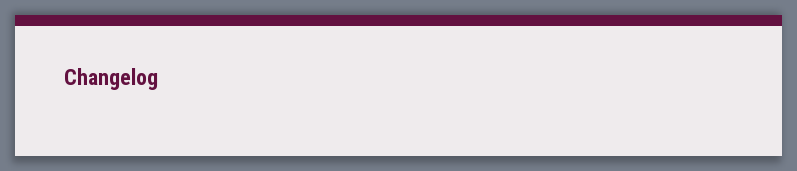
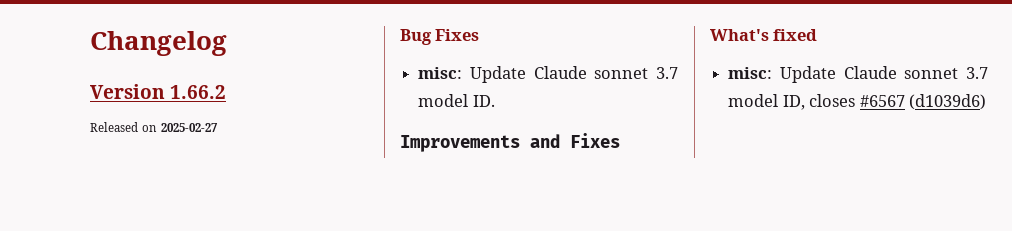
(158, 79) none -> [90,84,227,99] [90,122,218,132] [400,29,480,45] [418,66,678,83] [418,94,495,107] [400,133,620,152] [710,29,818,41] [728,66,988,83] [728,94,986,110] // Version 1.66.2 // Released on 2025-02-27 // Bug Fixes // misc: Update Claude sonnet 3.7 model ID. // Improvements and Fixes // What's fixed // misc: Update Claude sonnet 3.7 model ID, closes #6567 (d1039d6)

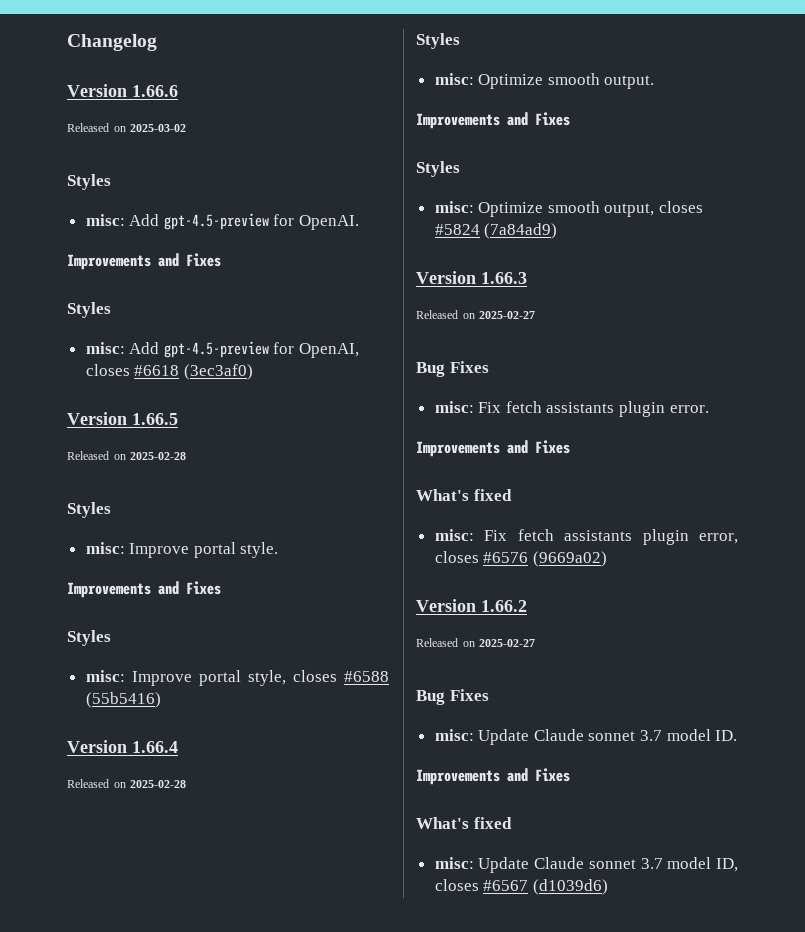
(227, 43) none -> [67,84,178,97] [67,123,187,132] [67,174,111,190] [85,213,360,230] [67,253,221,270] [67,302,111,318] [85,341,360,358] [85,364,253,380] [67,412,178,425] [67,451,187,460] [67,502,111,518] [85,542,279,558] [67,581,221,598] [67,630,111,646] [85,670,389,686] [85,692,161,708] [67,740,178,753] [67,779,187,788] [416,33,460,49] [434,73,655,89] [416,112,570,129] [416,161,460,177] [434,201,704,217] [434,223,558,239] [416,271,527,284] [416,310,536,319] [416,361,489,377] [434,401,709,417] [416,440,570,457] [416,489,512,501] [434,529,738,545] [434,551,607,567] // Version 1.66.6 // Released on 2025-03-02 // Styles // misc: Add gpt-4.5-preview for OpenAI. // Improvements and Fixes // Styles // misc: Add gpt-4.5-preview for OpenAI, closes #6618 (3ec3af0) // Version 1.66.5 // Released on 2025-02-28 // Styles // misc: Improve portal style. // Improvements and Fixes // Styles // misc: Improve portal style, closes #6588 (55b5416) // Version 1.66.4 // Released on 2025-02-28 // Styles // misc: Optimize smooth output. // Improvements and Fixes // Styles // misc: Optimize smooth output, closes #5824 (7a84ad9) // Version 1.66.3 // Released on 2025-02-27 // Bug Fixes // misc: Fix fetch assistants plugin error. // Improvements and Fixes // What's fixed // misc: Fix fetch assistants plugin error, closes #6576 (9669a02)

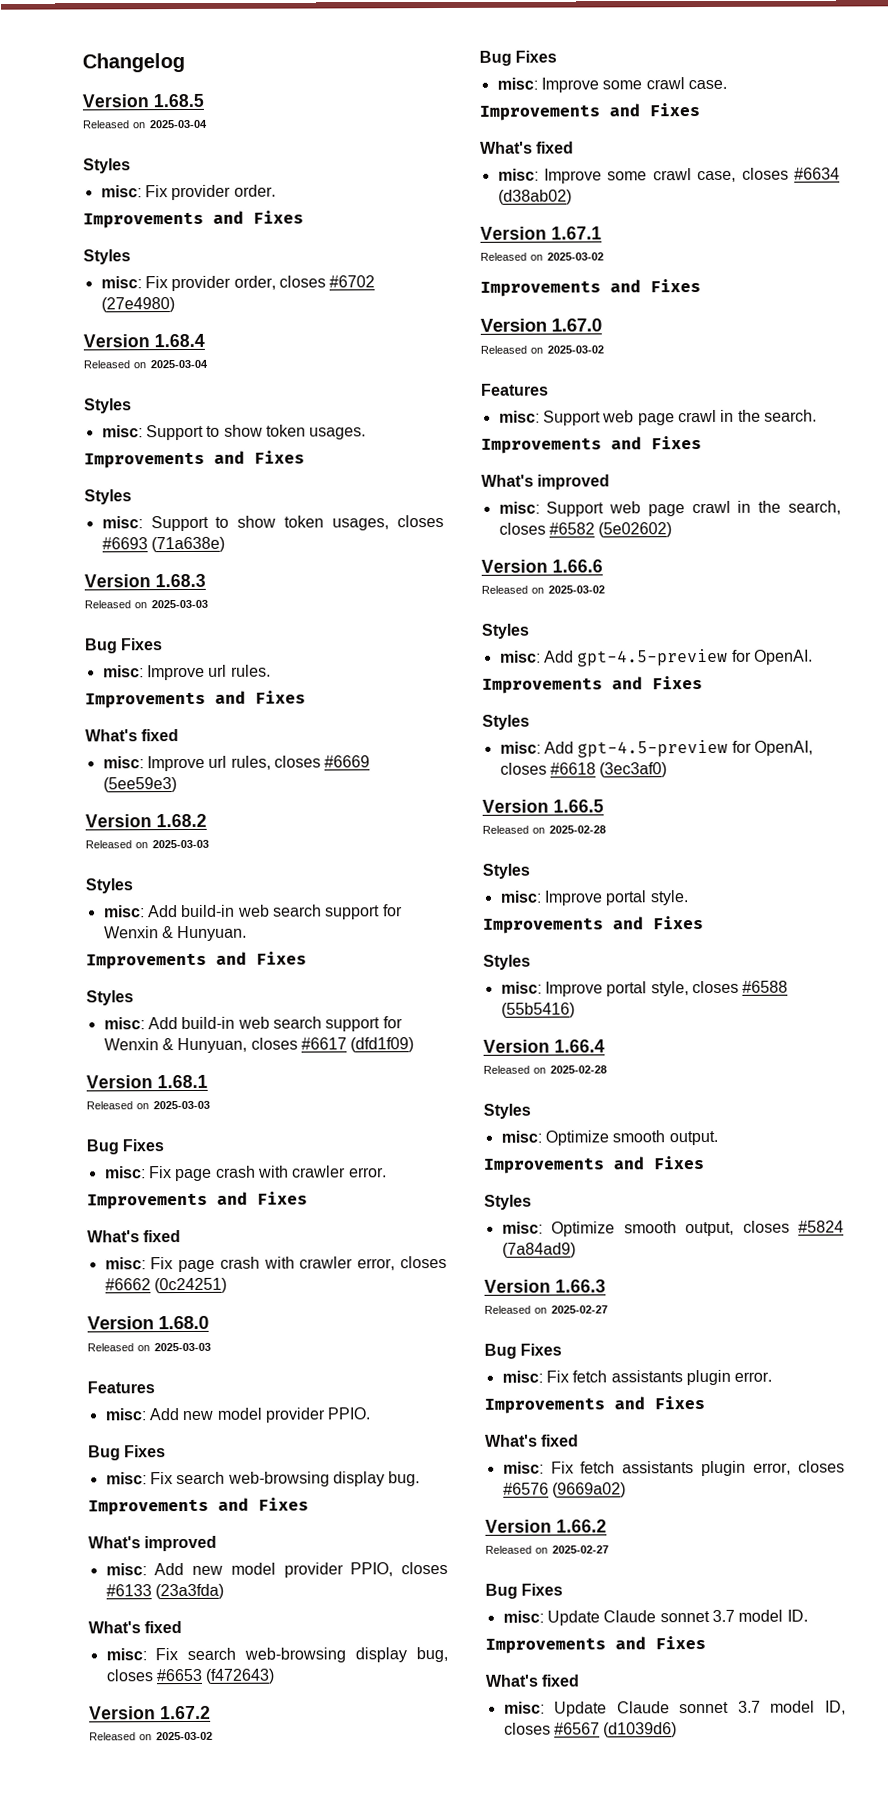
(157, 42) none -> [82,93,204,108] [83,119,208,129] [83,158,131,174] [100,184,276,201] [83,210,304,229] [83,249,131,265] [100,275,376,292] [100,297,175,313] [83,333,205,348] [83,359,208,369] [84,398,132,414] [101,424,367,441] [84,450,305,469] [84,489,132,505] [101,515,444,532] [101,536,225,553] [84,573,206,588] [84,599,208,609] [84,638,164,654] [102,664,271,681] [85,690,306,709] [85,729,180,742] [102,755,371,772] [102,777,177,793] [85,813,207,828] [85,839,209,849] [85,878,133,894] [103,904,403,920] [103,925,248,942] [86,951,307,970] [86,990,134,1006] [103,1016,403,1032] [103,1037,415,1054] [86,1074,208,1089] [86,1100,210,1110] [86,1139,165,1155] [104,1165,387,1182] [87,1191,308,1210] [87,1230,182,1243] [104,1256,447,1273] [104,1277,227,1294] [87,1315,209,1330] [87,1342,211,1352] [87,1381,155,1394] [104,1407,371,1423] [88,1445,167,1461] [105,1471,421,1487] [88,1497,309,1516] [88,1535,218,1552] [105,1562,448,1578] [105,1583,224,1600] [88,1621,183,1634] [105,1647,448,1663] [105,1668,276,1684] [89,1705,211,1720] [89,1731,213,1741] [479,50,558,66] [496,77,727,93] [479,103,700,121] [480,141,575,154] [497,167,840,184] [497,189,572,205] [480,226,602,240] [480,252,604,261] [480,279,701,297] [480,318,602,332] [480,345,604,354] [481,383,549,396] [498,409,817,426] [481,436,702,454] [481,474,611,490] [498,500,841,517] [498,522,673,538] // Version 1.68.5 // Released on 2025-03-04 // Styles // misc: Fix provider order. // Improvements and Fixes // Styles // misc: Fix provider order, closes #6702 (27e4980) // Version 1.68.4 // Released on 2025-03-04 // Styles // misc: Support to show token usages. // Improvements and Fixes // Styles // misc: Support to show token usages, closes #6693 (71a638e) // Version 1.68.3 // Released on 2025-03-03 // Bug Fixes // misc: Improve url rules. // Improvements and Fixes // What's fixed // misc: Improve url rules, closes #6669 (5ee59e3) // Version 1.68.2 // Released on 2025-03-03 // Styles // misc: Add build-in web search support for Wenxin & Hunyuan. // Improvements and Fixes // Styles // misc: Add build-in web search support for Wenxin & Hunyuan, closes #6617 (dfd1f09) // Version 1.68.1 // Released on 2025-03-03 // Bug Fixes // misc: Fix page crash with crawler error. // Improvements and Fixes // What's fixed // misc: Fix page crash with crawler error, closes #6662 (0c24251) // Version 1.68.0 // Released on 2025-03-03 // Features // misc: Add new model provider PPIO. // Bug Fixes // misc: Fix search web-browsing display bug. // Improvements and Fixes // What's improved // misc: Add new model provider PPIO, closes #6133 (23a3fda) // What's fixed // misc: Fix search web-browsing display bug, closes #6653 (f472643) // Version 1.67.2 // Released on 2025-03-02 // Bug Fixes // misc: Improve some crawl case. // Improvements and Fixes // What's fixed // misc: Improve some crawl case, closes #6634 (d38ab02) // Version 1.67.1 // Released on 2025-03-02 // Improvements and Fixes // Version 1.67.0 // Released on 2025-03-02 // Features // misc: Support web page crawl in the search. // Improvements and Fixes // What's improved // misc: Support web page crawl in the search, closes #6582 (5e02602)

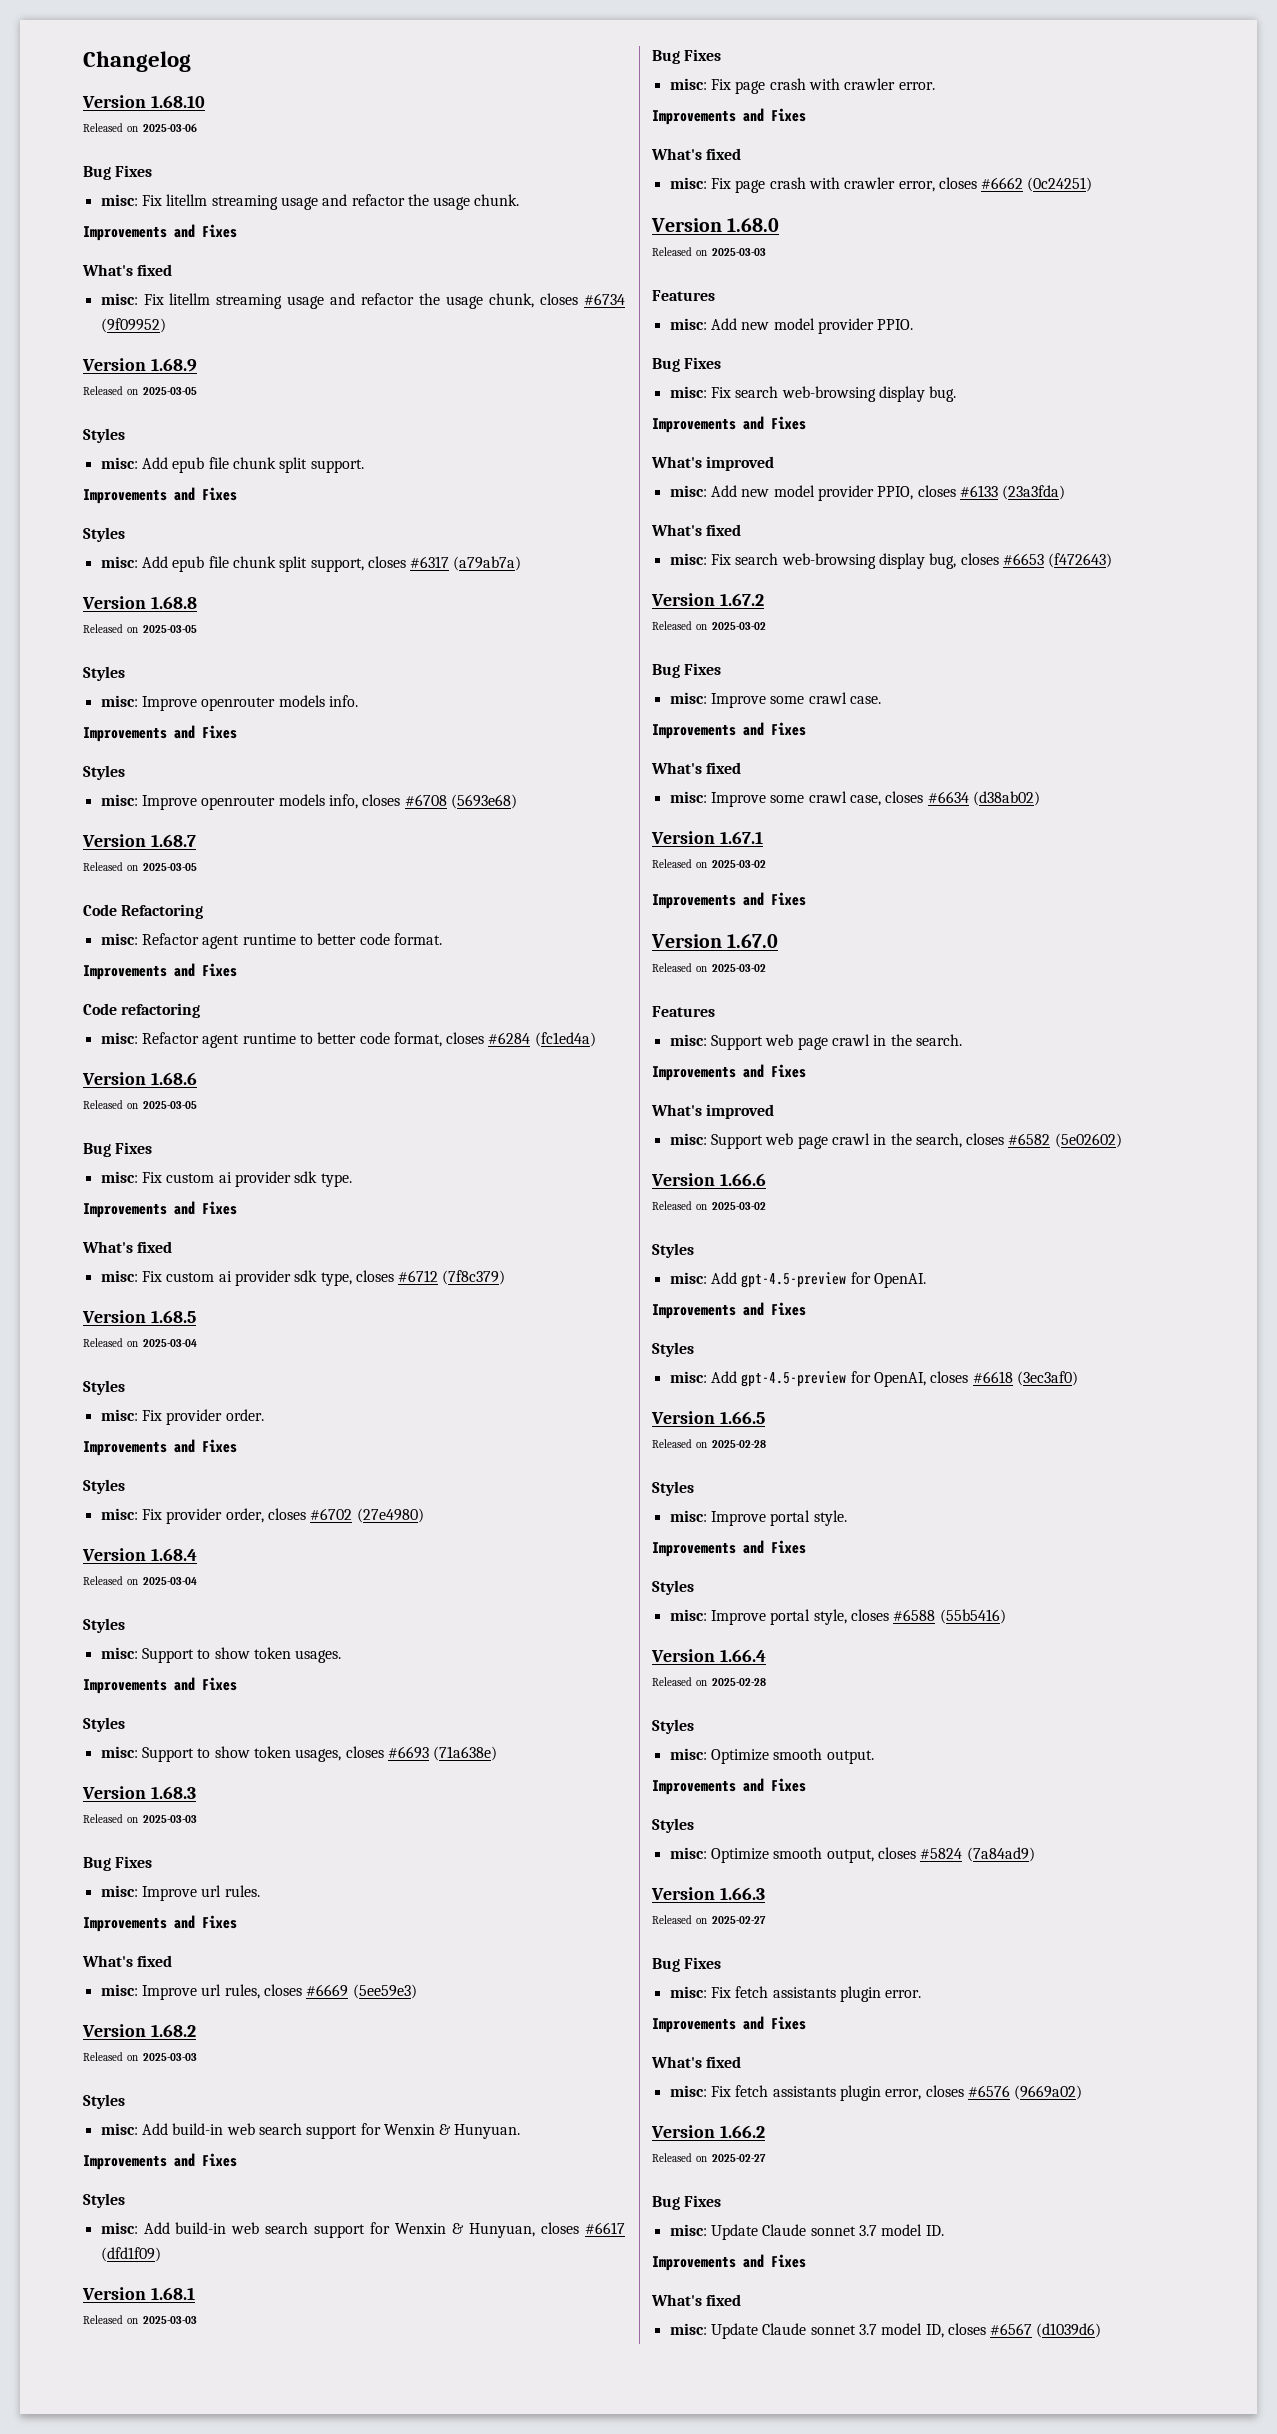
(185, 63) none -> [82,95,205,108] [83,123,197,132] [83,165,153,180] [100,194,520,210] [83,224,237,241] [82,264,173,276] [100,293,625,309] [100,318,166,333] [82,358,197,372] [83,386,197,395] [83,428,125,443] [100,457,364,473] [83,487,237,504] [83,527,125,542] [100,556,522,572] [82,596,197,609] [83,624,197,633] [83,666,125,681] [100,695,358,711] [83,725,237,742] [83,765,125,780] [100,794,517,810] [82,834,196,847] [83,862,197,871] [83,904,204,919] [100,933,442,949] [83,963,237,980] [83,1003,201,1018] [100,1032,596,1048] [82,1072,197,1085] [83,1100,197,1109] [83,1142,153,1157] [100,1171,352,1187] [83,1201,237,1218] [82,1241,173,1253] [100,1270,506,1286] // Version 1.68.10 // Released on 2025-03-06 // Bug Fixes // misc: Fix litellm streaming usage and refactor the usage chunk. // Improvements and Fixes // What's fixed // misc: Fix litellm streaming usage and refactor the usage chunk, closes #6734 (9f09952) // Version 1.68.9 // Released on 2025-03-05 // Styles // misc: Add epub file chunk split support. // Improvements and Fixes // Styles // misc: Add epub file chunk split support, closes #6317 (a79ab7a) // Version 1.68.8 // Released on 2025-03-05 // Styles // misc: Improve openrouter models info. // Improvements and Fixes // Styles // misc: Improve openrouter models info, closes #6708 (5693e68) // Version 1.68.7 // Released on 2025-03-05 // Code Refactoring // misc: Refactor agent runtime to better code format. // Improvements and Fixes // Code refactoring // misc: Refactor agent runtime to better code format, closes #6284 (fc1ed4a) // Version 1.68.6 // Released on 2025-03-05 // Bug Fixes // misc: Fix custom ai provider sdk type. // Improvements and Fixes // What's fixed // misc: Fix custom ai provider sdk type, closes #6712 (7f8c379)

